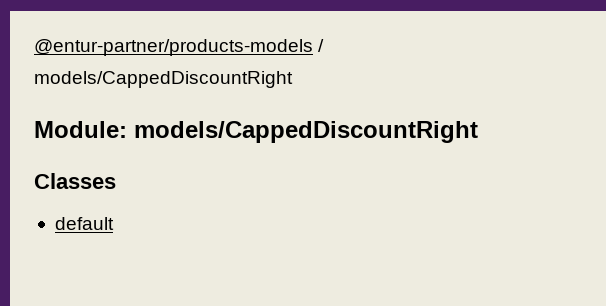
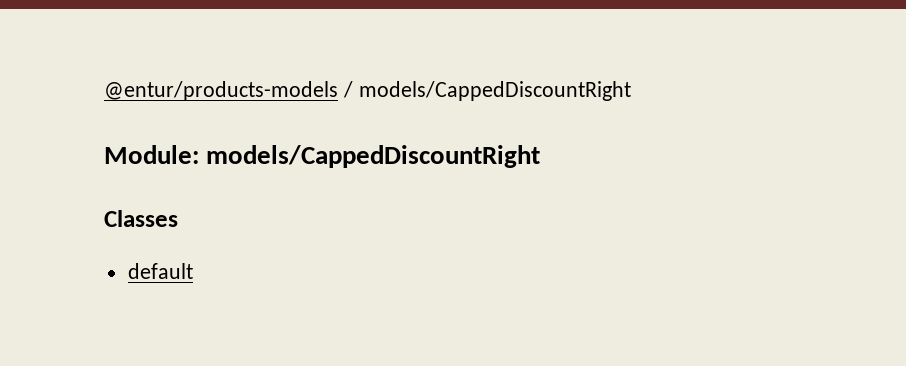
[34,39,313,56] @entur-partner/products-models -> [104,81,338,101] @entur/products-models

